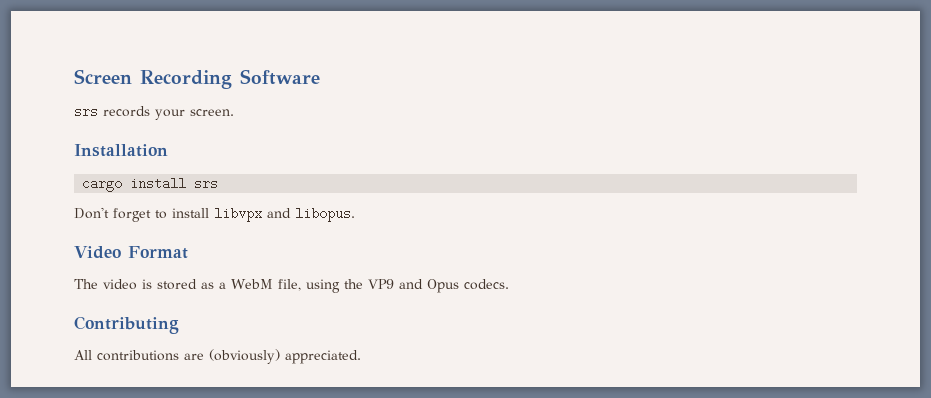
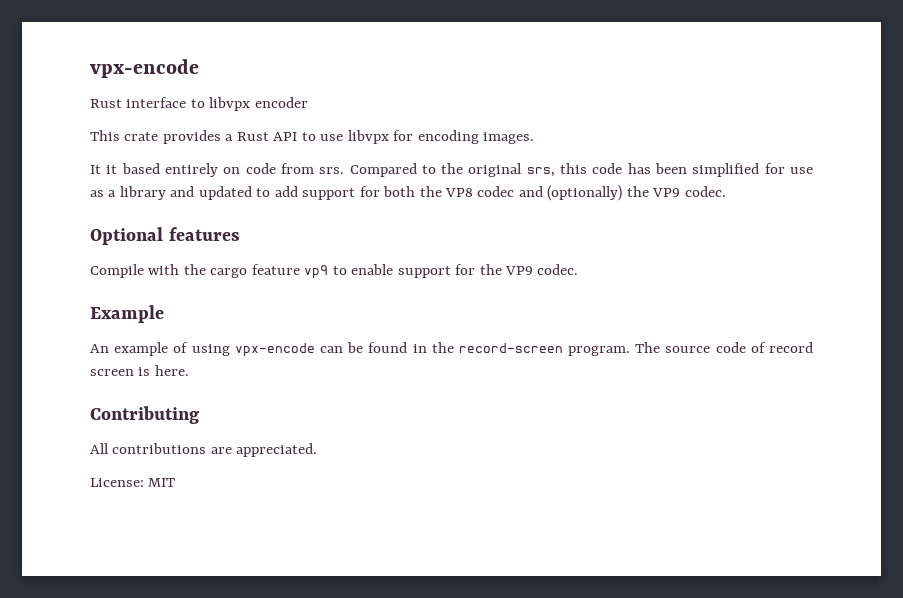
[74,69,320,89] [74,106,234,120] [74,144,168,157] [82,177,219,192] [74,207,355,222] [74,246,188,259] [74,279,509,293] Screen Recording Software // srs records your screen. // Installation // cargo install srs // Don't forget to install libvpx and libopus. // Video Format // The video is stored as a WebM file, using the VP9 and Opus codecs. -> [90,59,199,78] [90,97,308,111] [90,130,535,144] [90,163,813,177] [90,185,726,201] [90,227,240,245] [90,264,579,279] [90,305,164,323] [90,342,813,357] [90,365,189,376] vpx-encode // Rust interface to libvpx encoder // This crate provides a Rust API to use libvpx for encoding images. // It it based entirely on code from srs. Compared to the original srs, this code has been simplified for use as a library and updated to add support for both the VP8 codec and (optionally) the VP9 codec. // Optional features // Compile with the cargo feature vp9 to enable support for the VP9 codec. // Example // An example of using vpx-encode can be found in the record-screen program. The source code of record screen is here.
[209,349,280,364] (obviously) -> (232, 450) none
(361, 357) none -> [90,478,176,487] // License: MIT

